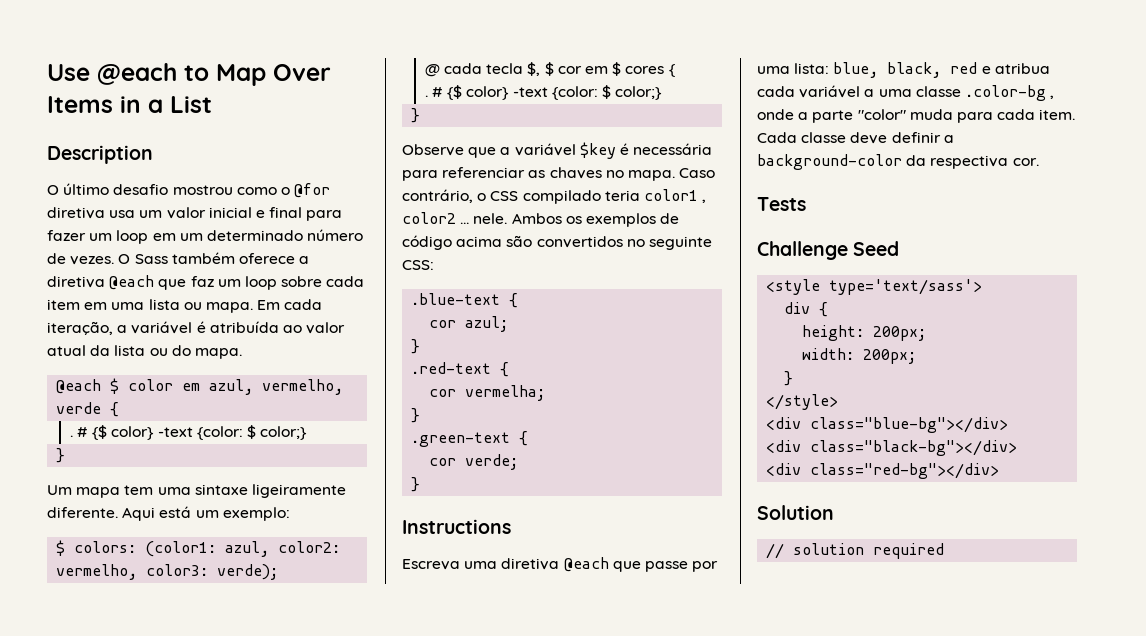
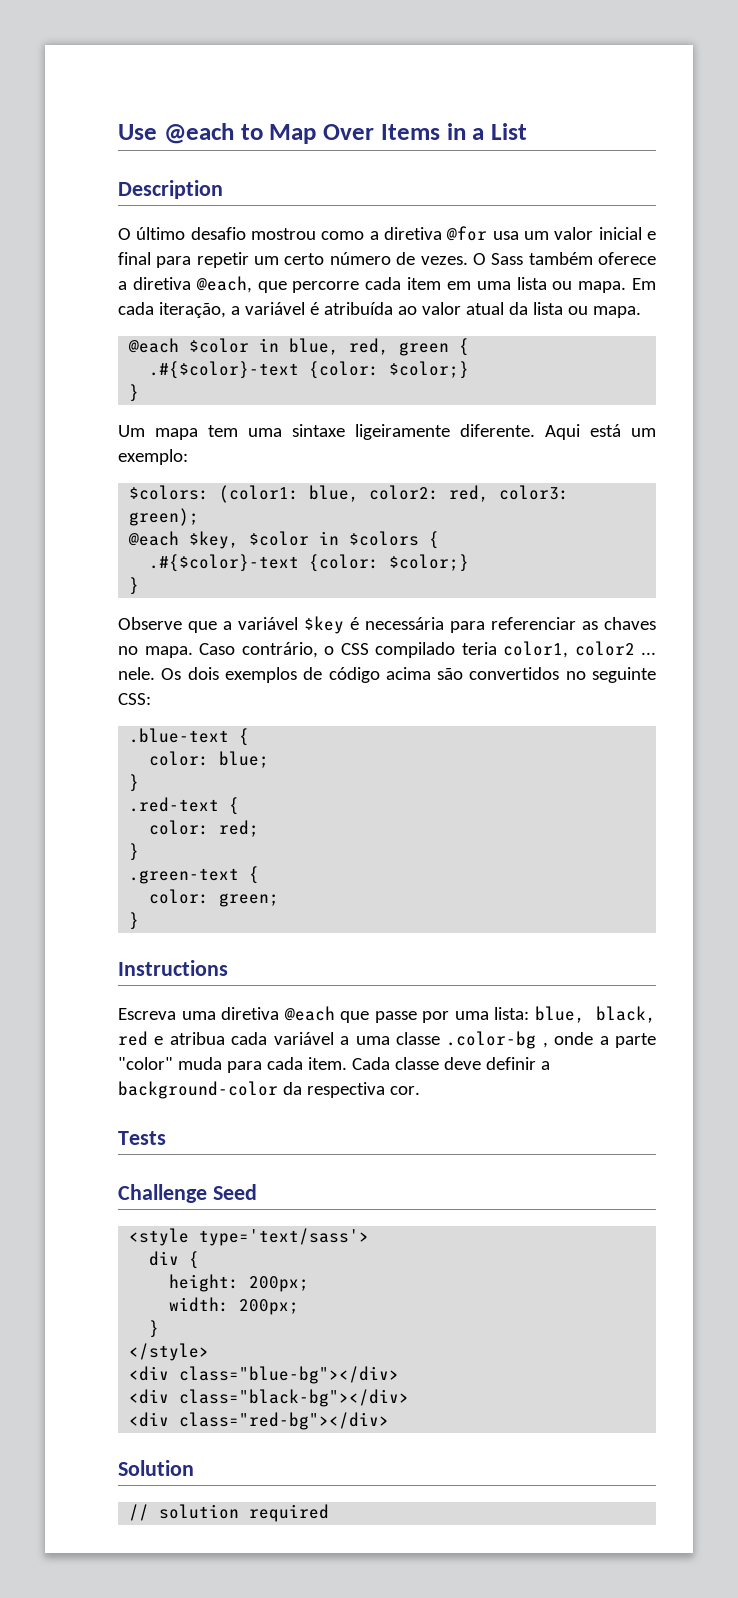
[280,183,331,198] [47,207,105,219] o @for diretiva -> [369,226,488,241] a diretiva @for
[47,230,303,244] fazer um loop em um determinado -> [196,252,325,268] repetir um certo
[109,275,323,290] @each que faz um loop sobre -> [195,276,360,293] @each, que percorre
[171,345,191,356] do -> (588, 310) none
[110,378,344,395] [56,402,120,417] [69,425,308,440] $ color em azul, vermelho, verde { // . # {$ color} -text {color: $ color;} -> [189,338,470,356] [149,361,470,379] $color in blue, red, green { // .#{$color}-text {color: $color;}
[56,540,341,557] [56,564,279,580] [424,62,675,77] [424,85,663,100] $ colors: (color1: azul, color2: vermelho, color3: verde); // @ cada tecla $, $ cor em $ cores { // . # {$ color} -text {color: $ color;} -> [129,485,570,503] [129,508,200,526] [128,531,440,549] [149,554,470,572] $colors: (color1: blue, color2: red, color3: green); // @each $key, $color in $colors { // .#{$color}-text {color: $color;}
[643,189,707,203] color1 , -> [503,641,568,658] color1,
[511,213,582,224] Ambos os -> [161,667,219,680] Os dois
[429,316,509,332] cor azul; -> [149,751,270,768] color: blue;
[429,385,546,401] cor vermelha; -> [149,820,260,837] color: red;
[429,454,519,470] cor verde; -> [149,889,280,907] color: green;

